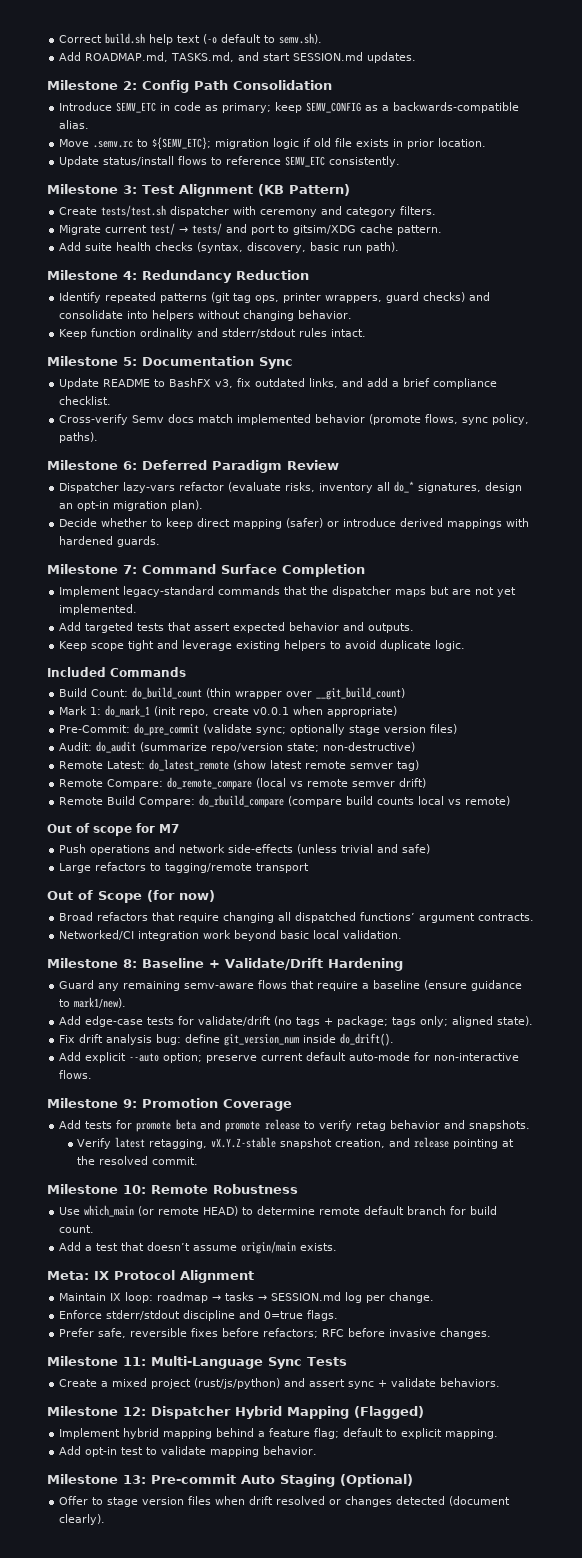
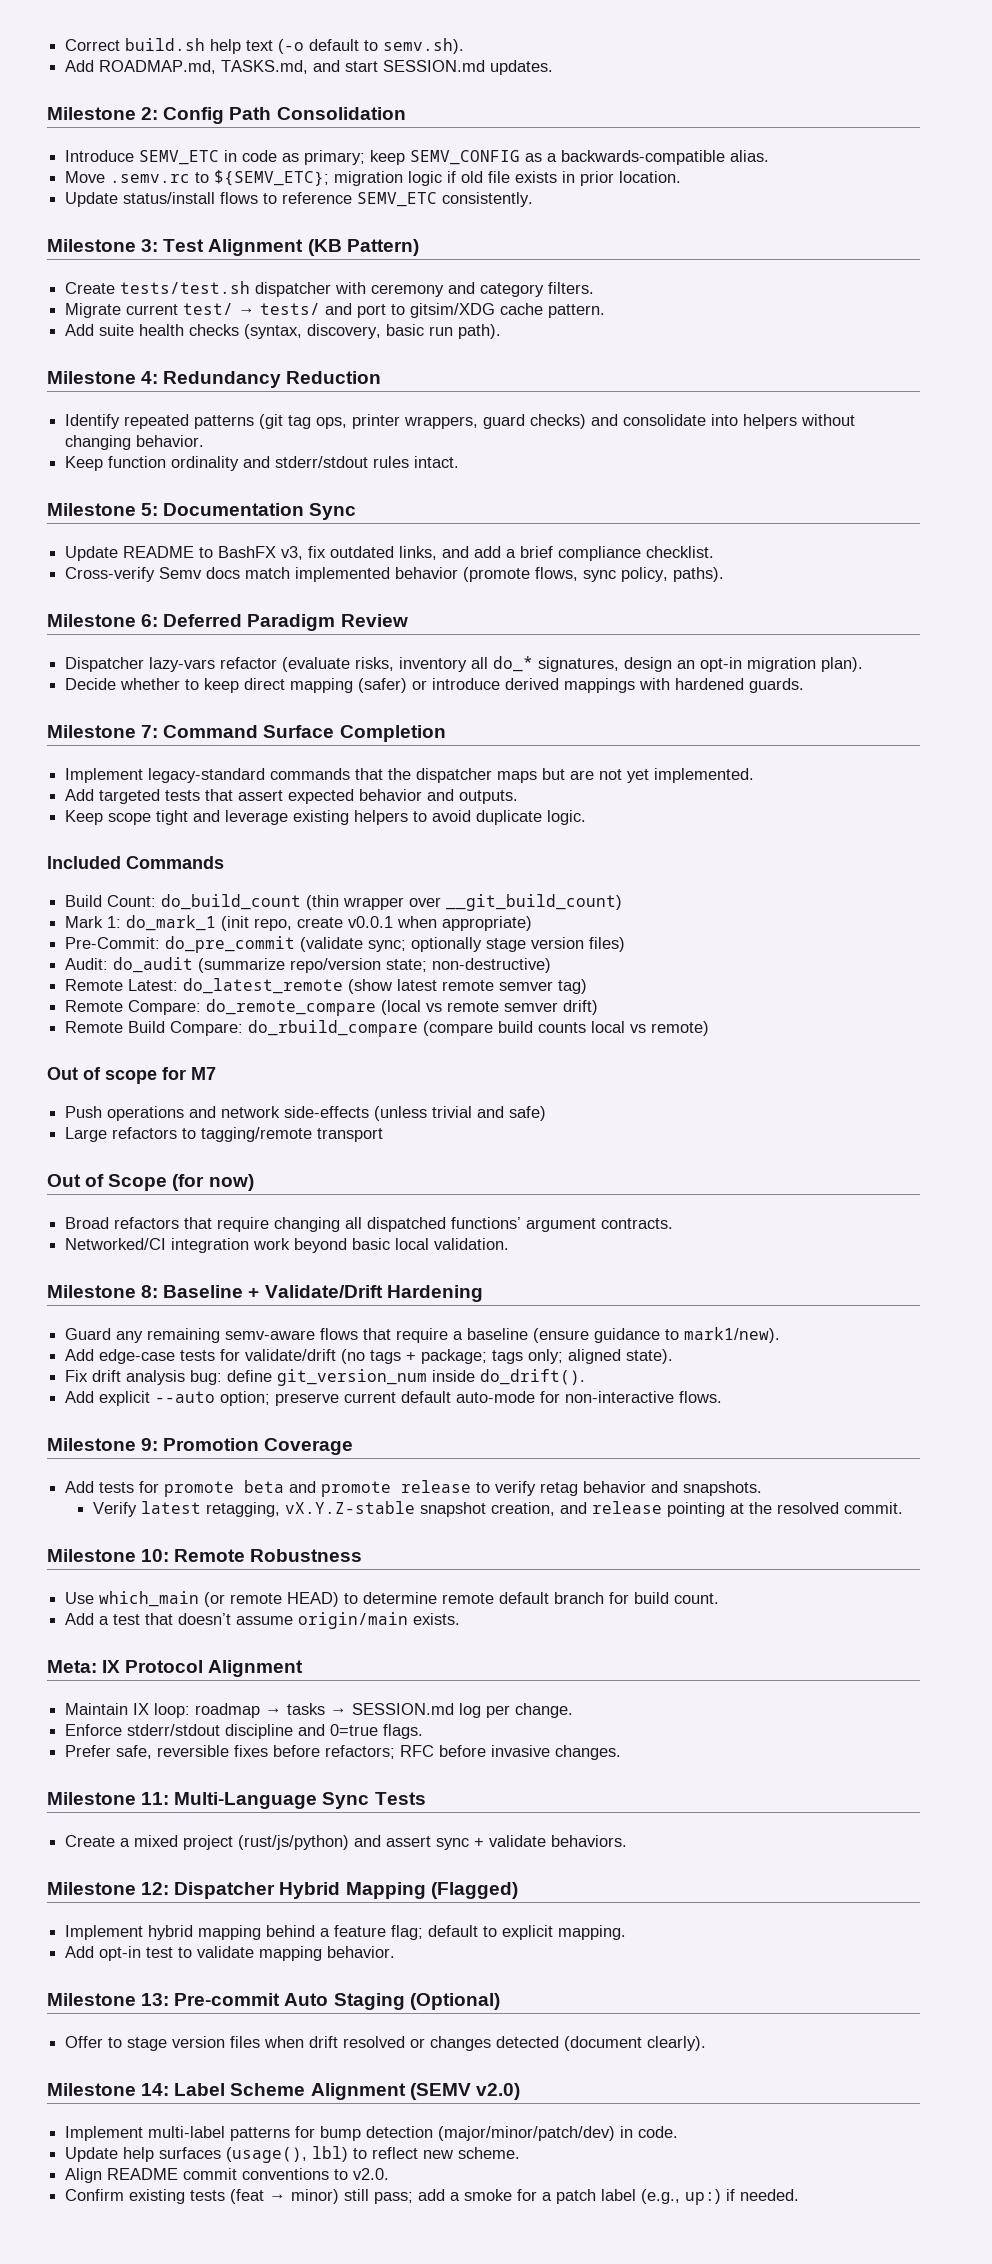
(106, 1519) none -> [47,2083,520,2100] [65,2126,679,2141] [65,2146,521,2163] [65,2168,390,2183] [65,2189,800,2205] // Milestone 14: Label Scheme Alignment (SEMV v2.0) // Implement multi-label patterns for bump detection (major/minor/patch/dev) in code. // Update help surfaces (usage(), lbl) to reflect new scheme. // Align README commit conventions to v2.0. // Confirm existing tests (feat → minor) still pass; add a smoke for a patch label (e.g., up:) if needed.

